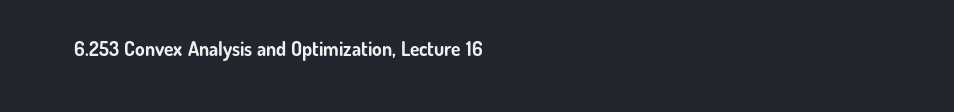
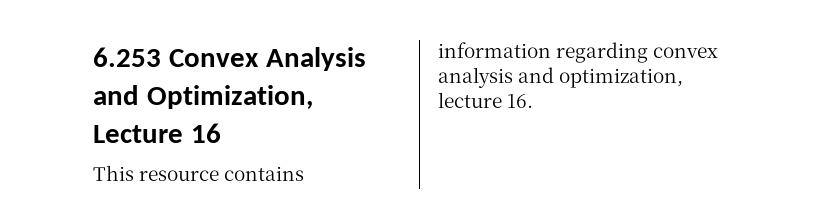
(483, 48) none -> [93,165,305,181] [438,42,719,63] [438,67,684,88] [438,92,534,108] // This resource contains information regarding convex analysis and optimization, lecture 16.

